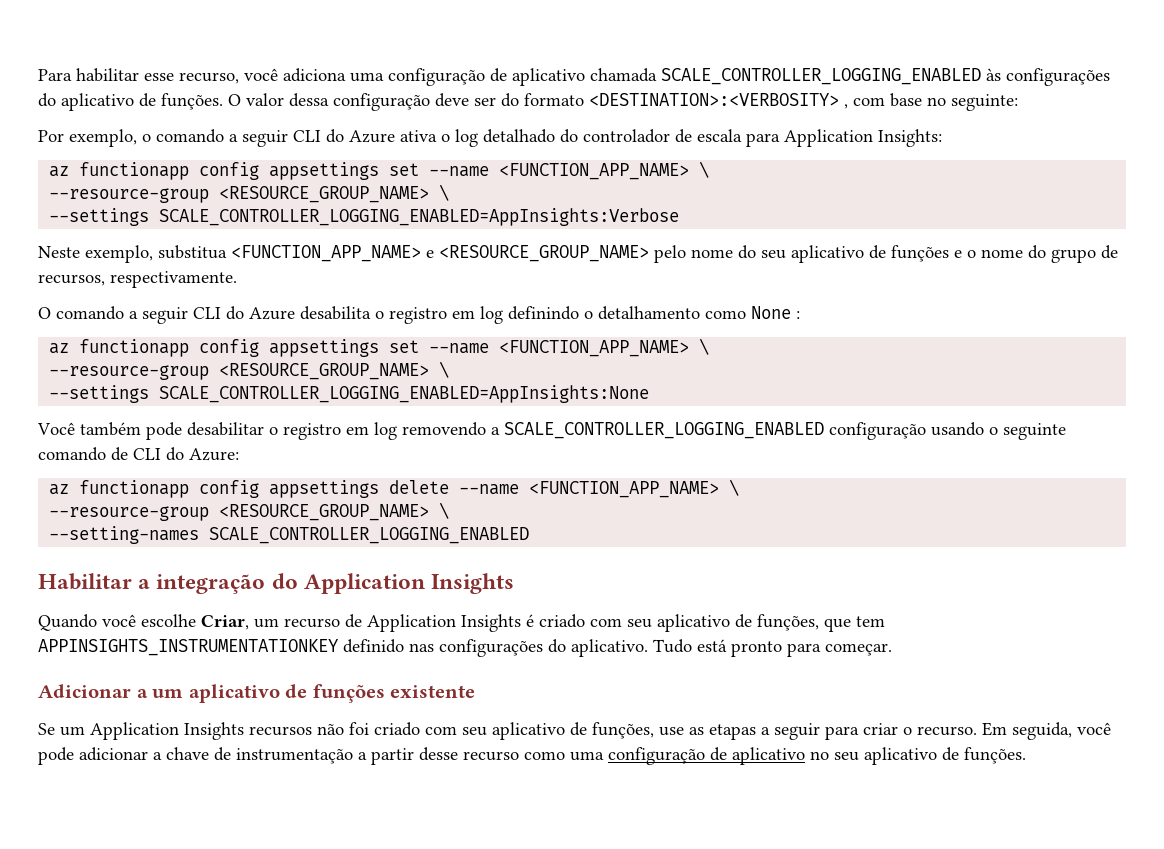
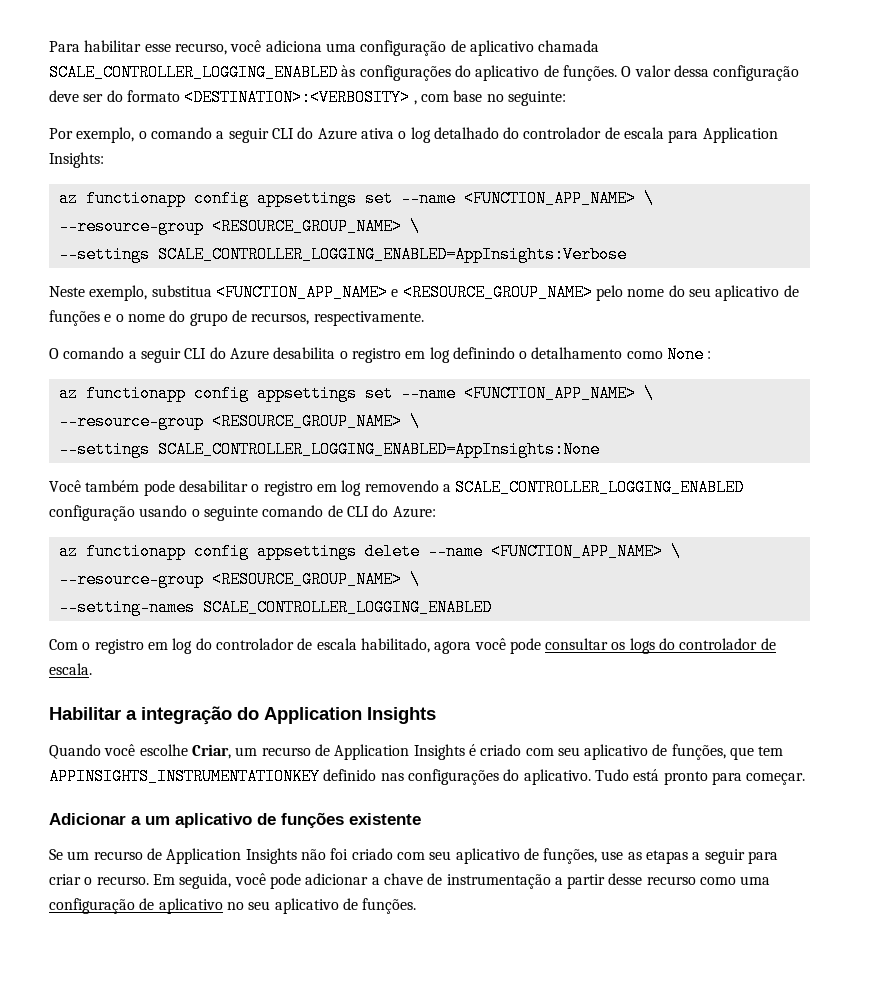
(530, 535) none -> [49,638,776,654] [49,663,92,675] // Com o registro em log do controlador de escala habilitado, agora você pode consultar os logs do controlador de escala.
[90,722,312,740] Application Insights recursos -> [93,848,297,864] recurso de Application Insights

